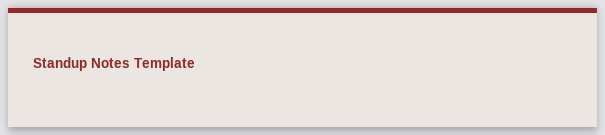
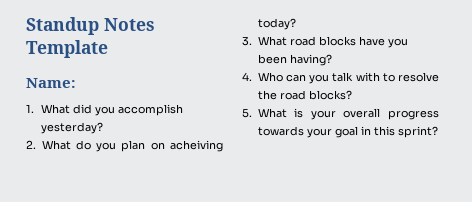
(195, 64) none -> [26,78,76,88] [26,104,183,116] [40,122,103,134] [26,140,223,152] [257,18,296,30] [242,36,408,48] [257,54,332,66] [242,72,439,84] [257,90,352,100] [242,108,439,120] [257,126,438,138] // Name: // 1. What did you accomplish yesterday? // 2. What do you plan on acheiving today? // 3. What road blocks have you been having? // 4. Who can you talk with to resolve the road blocks? // 5. What is your overall progress towards your goal in this sprint?

